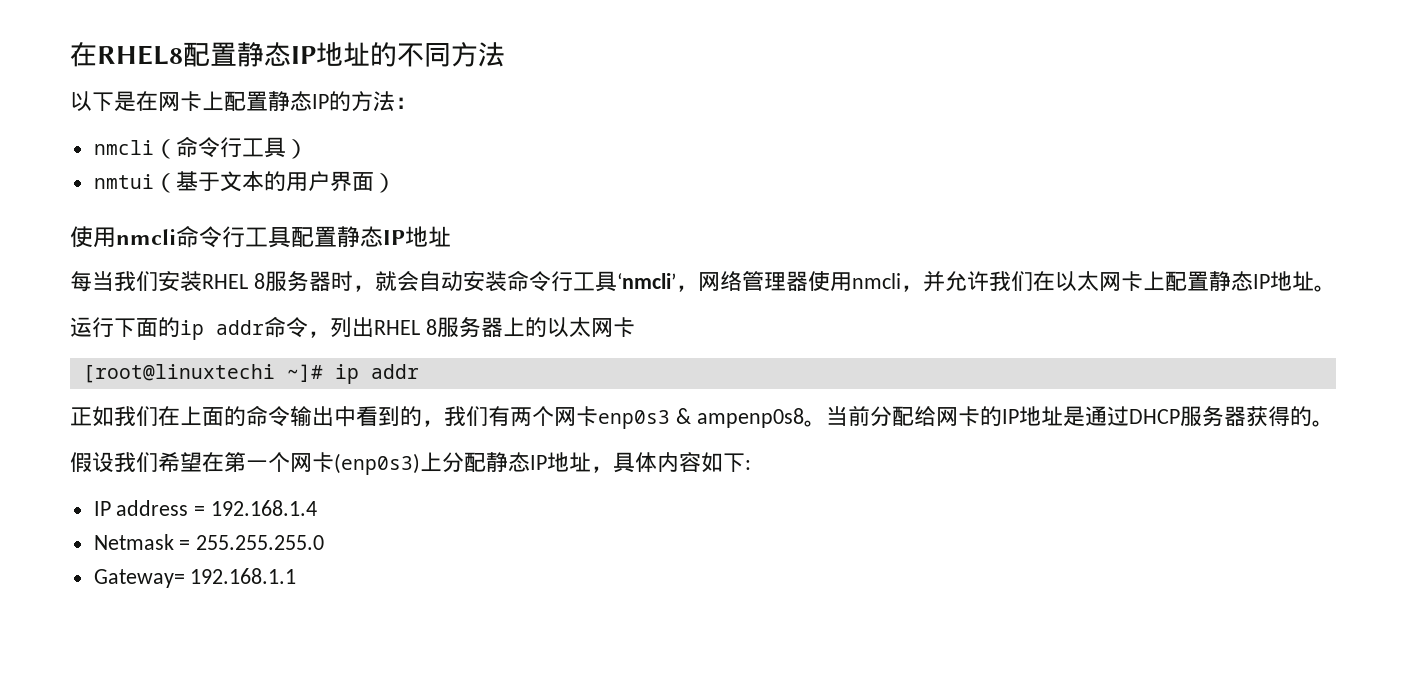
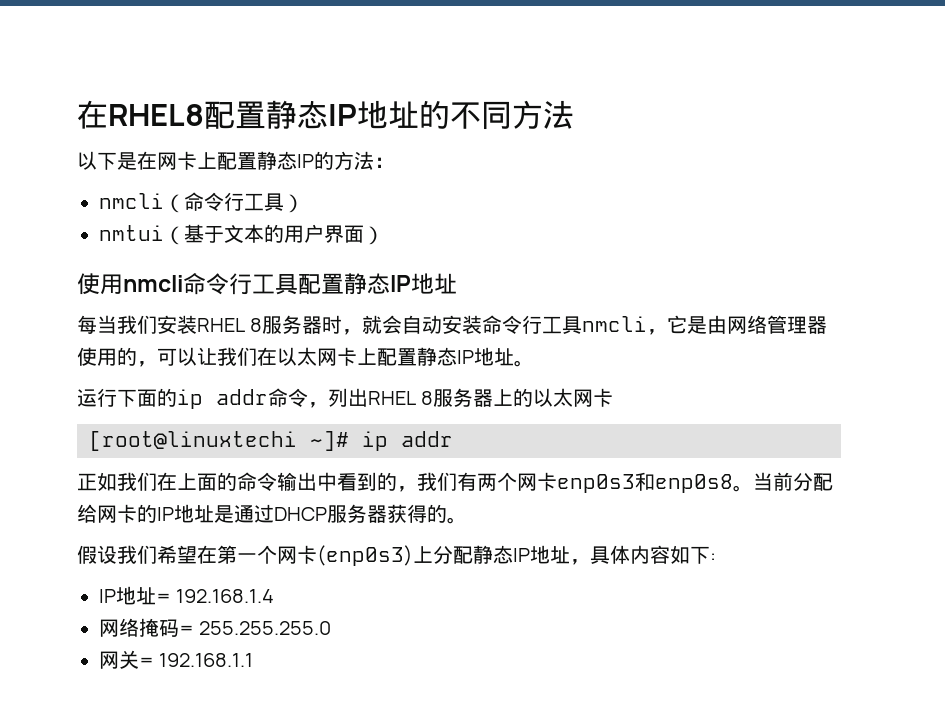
[616,273,698,292] ‘nmcli’， -> [582,315,728,335] nmcli，它是由
[851,271,989,292] nmcli，并允许 -> [117,347,217,367] 的，可以让
[675,408,804,428] & ampenp0s8 -> [635,472,733,493] 和enp0s8
[116,500,189,516] address -> [116,586,156,605] 地址
[93,534,174,550] Netmask -> [99,618,179,637] 网络掩码
[93,569,185,588] Gateway= -> [99,650,154,669] 网关=

